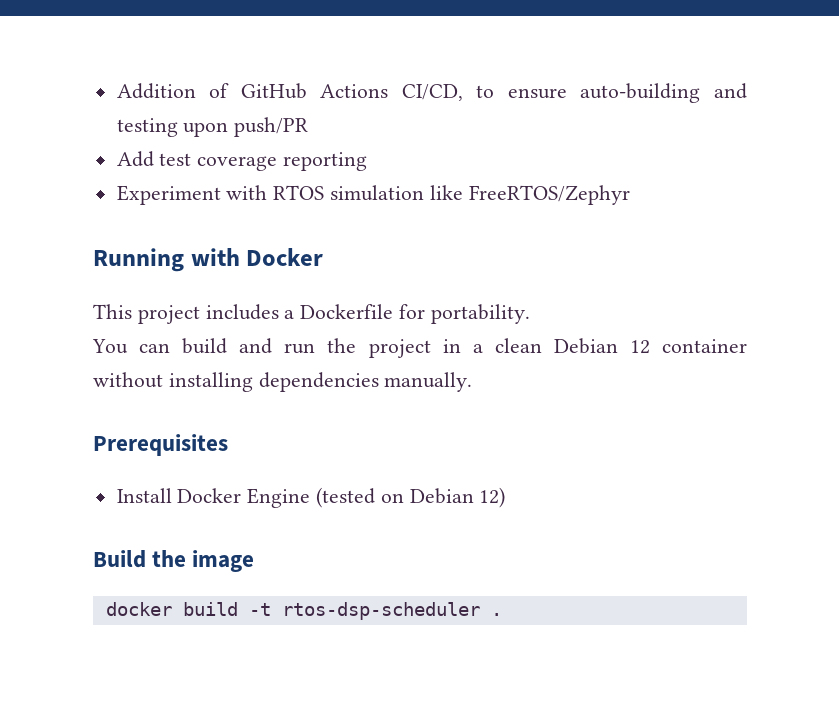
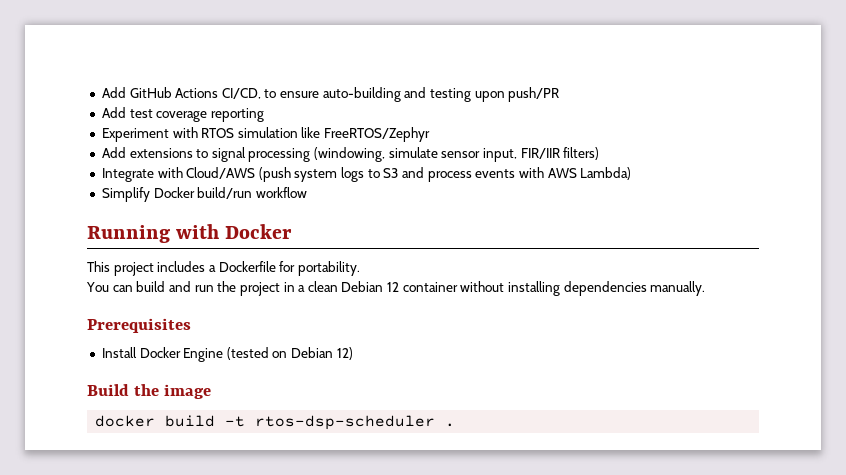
[116,83,230,99] Addition of -> [101,87,126,98] Add
(630, 195) none -> [101,147,600,162] [101,167,632,182] [101,187,307,202] // Add extensions to signal processing (windowing, simulate sensor input, FIR/IIR filters) // Integrate with Cloud/AWS (push system logs to S3 and process events with AWS Lambda) // Simplify Docker build/run workflow

